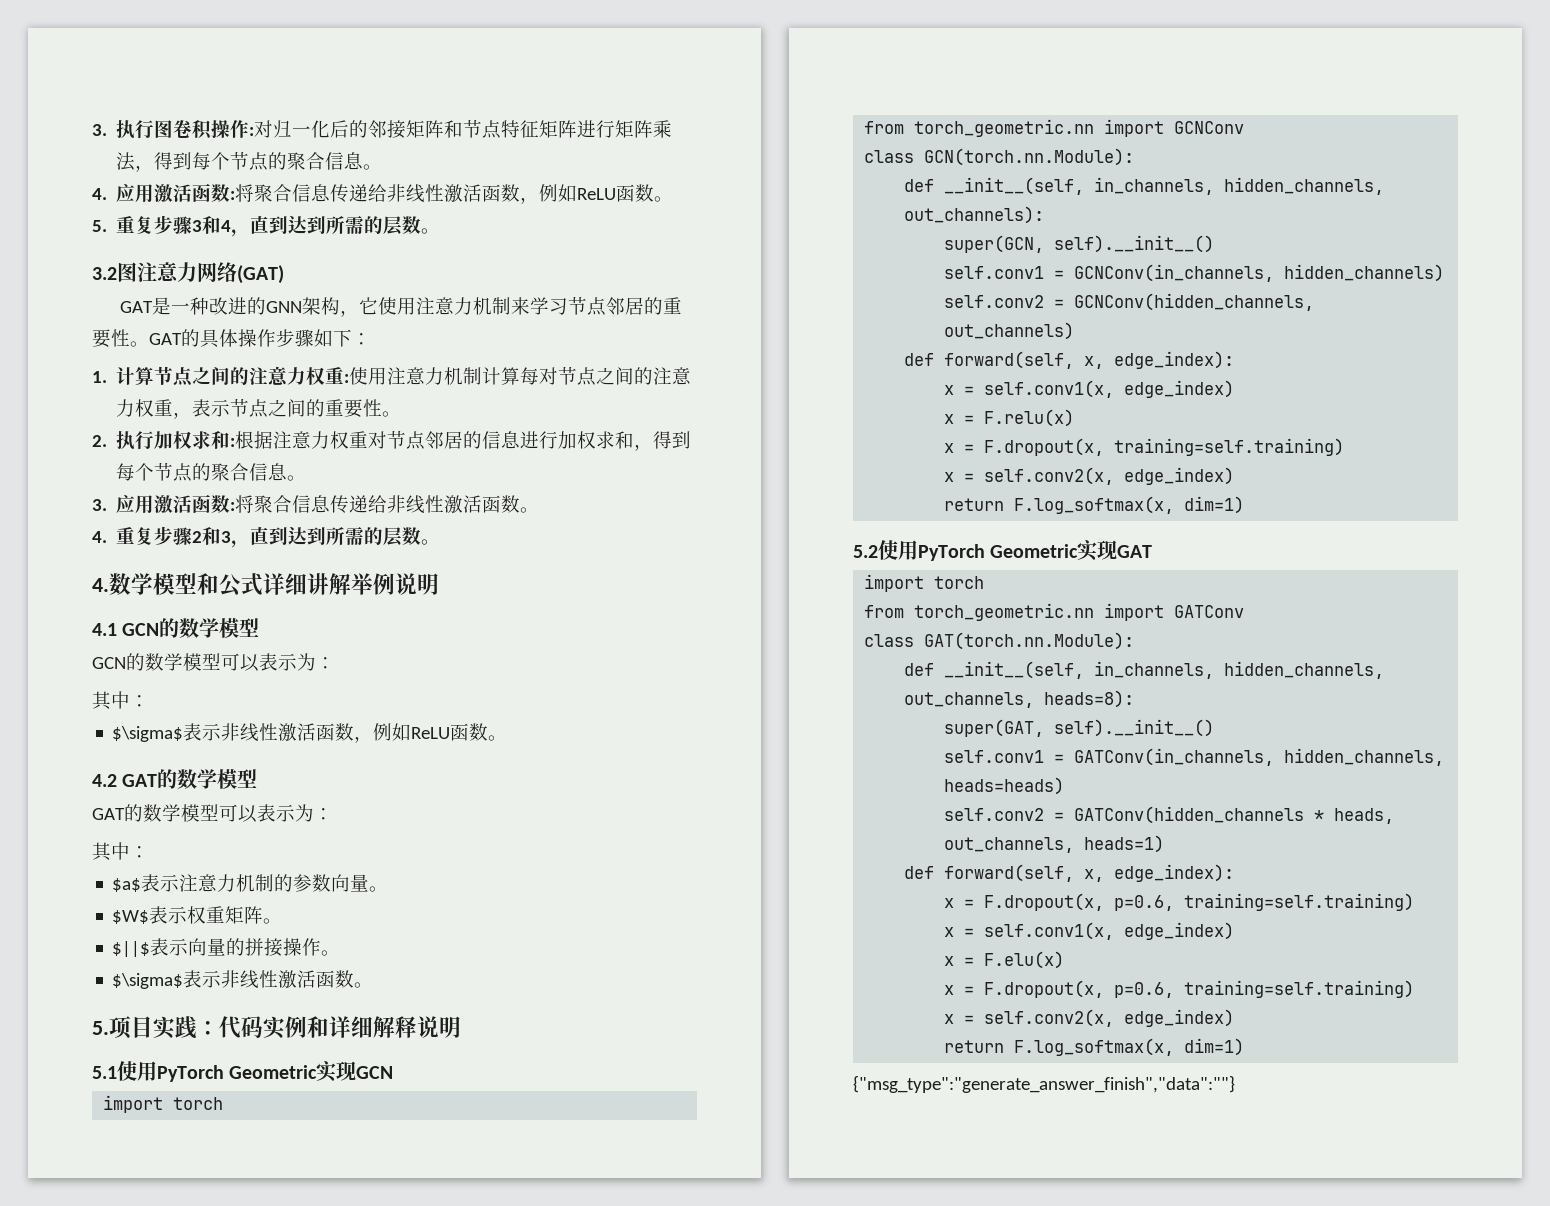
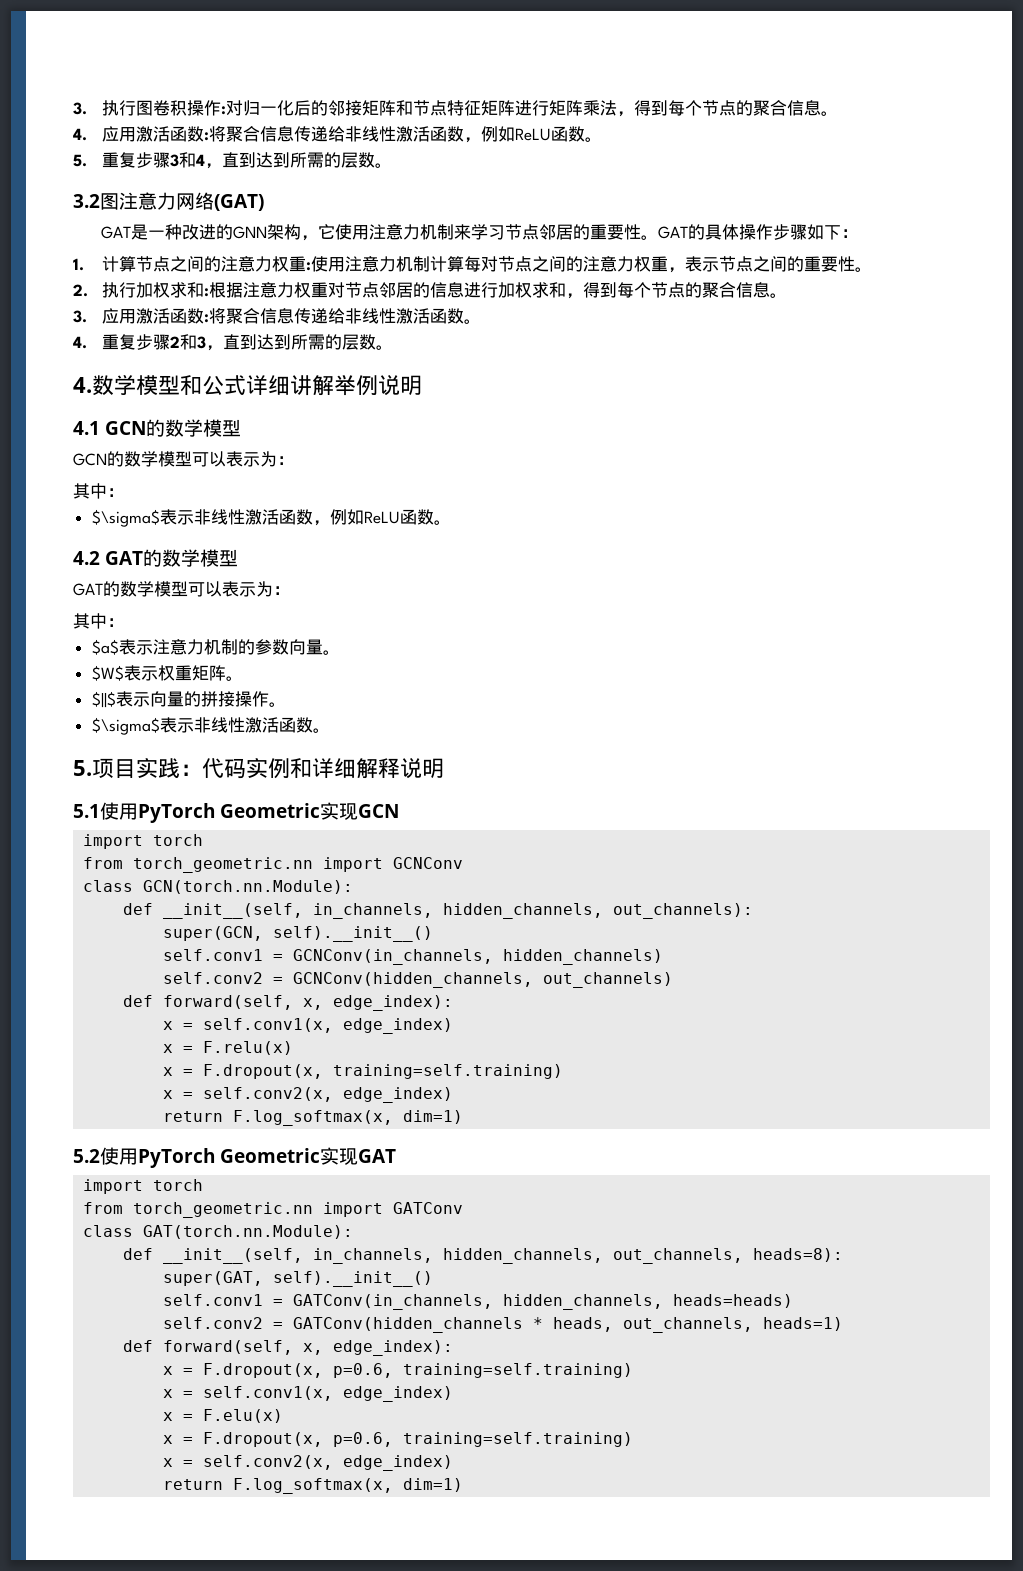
[853,1075,1235,1093] // {"msg_type":"generate_answer_finish","data":""} -> (464, 1485) none

